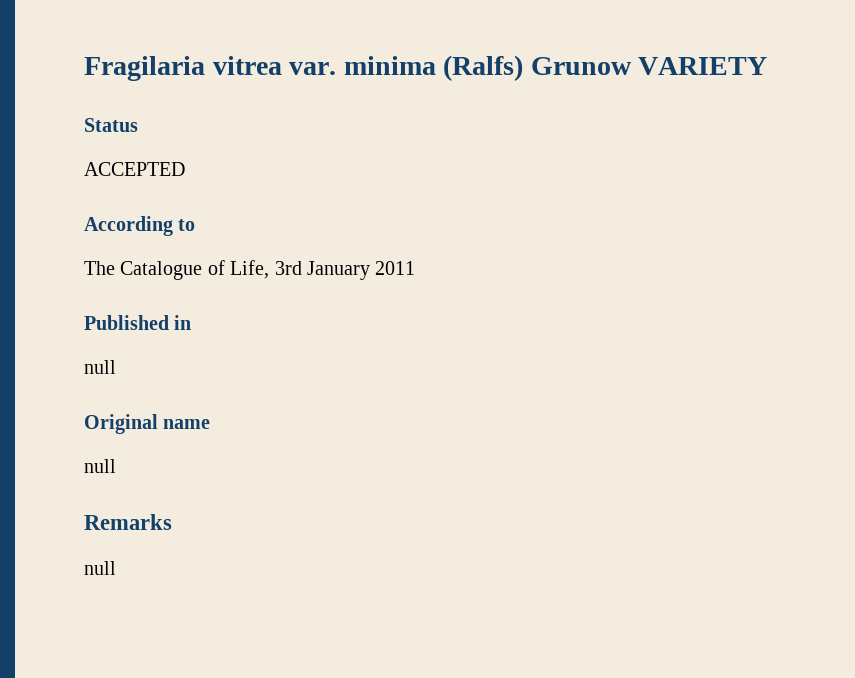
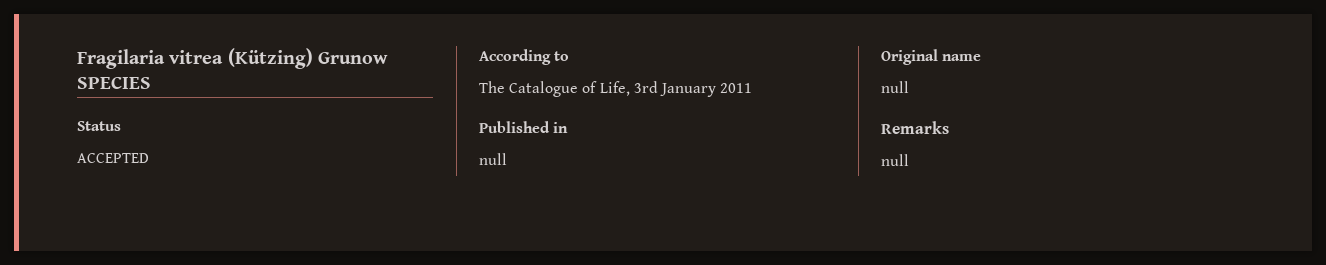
[289,55,768,81] var. minima (Ralfs) Grunow VARIETY -> [227,48,388,69] [77,76,151,89] (Kützing) Grunow SPECIES

